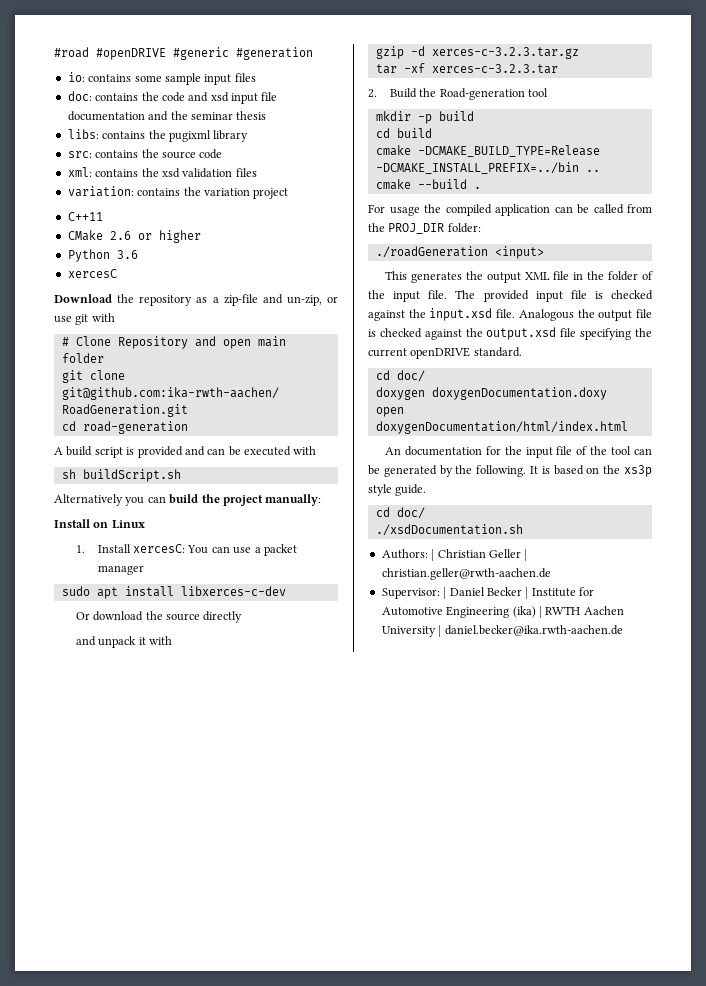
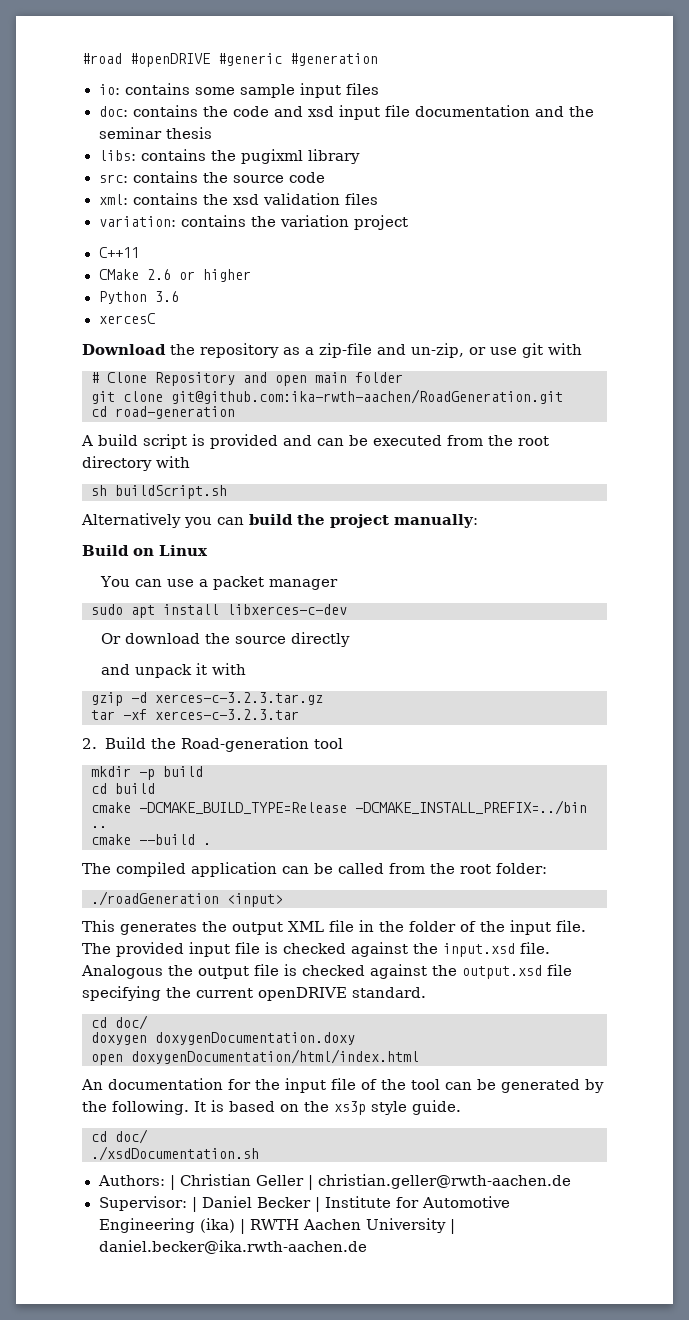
(291, 451) none -> [447,435,549,446] [82,456,152,471] from the root directory
[54,519,90,528] Install -> [82,545,129,556] Build
[75,544,186,553] 1. Install xercesC: -> (208, 550) none
[368,204,441,216] For usage the -> [82,863,111,874] The
[388,223,445,234] PROJ_DIR -> [460,864,491,874] root

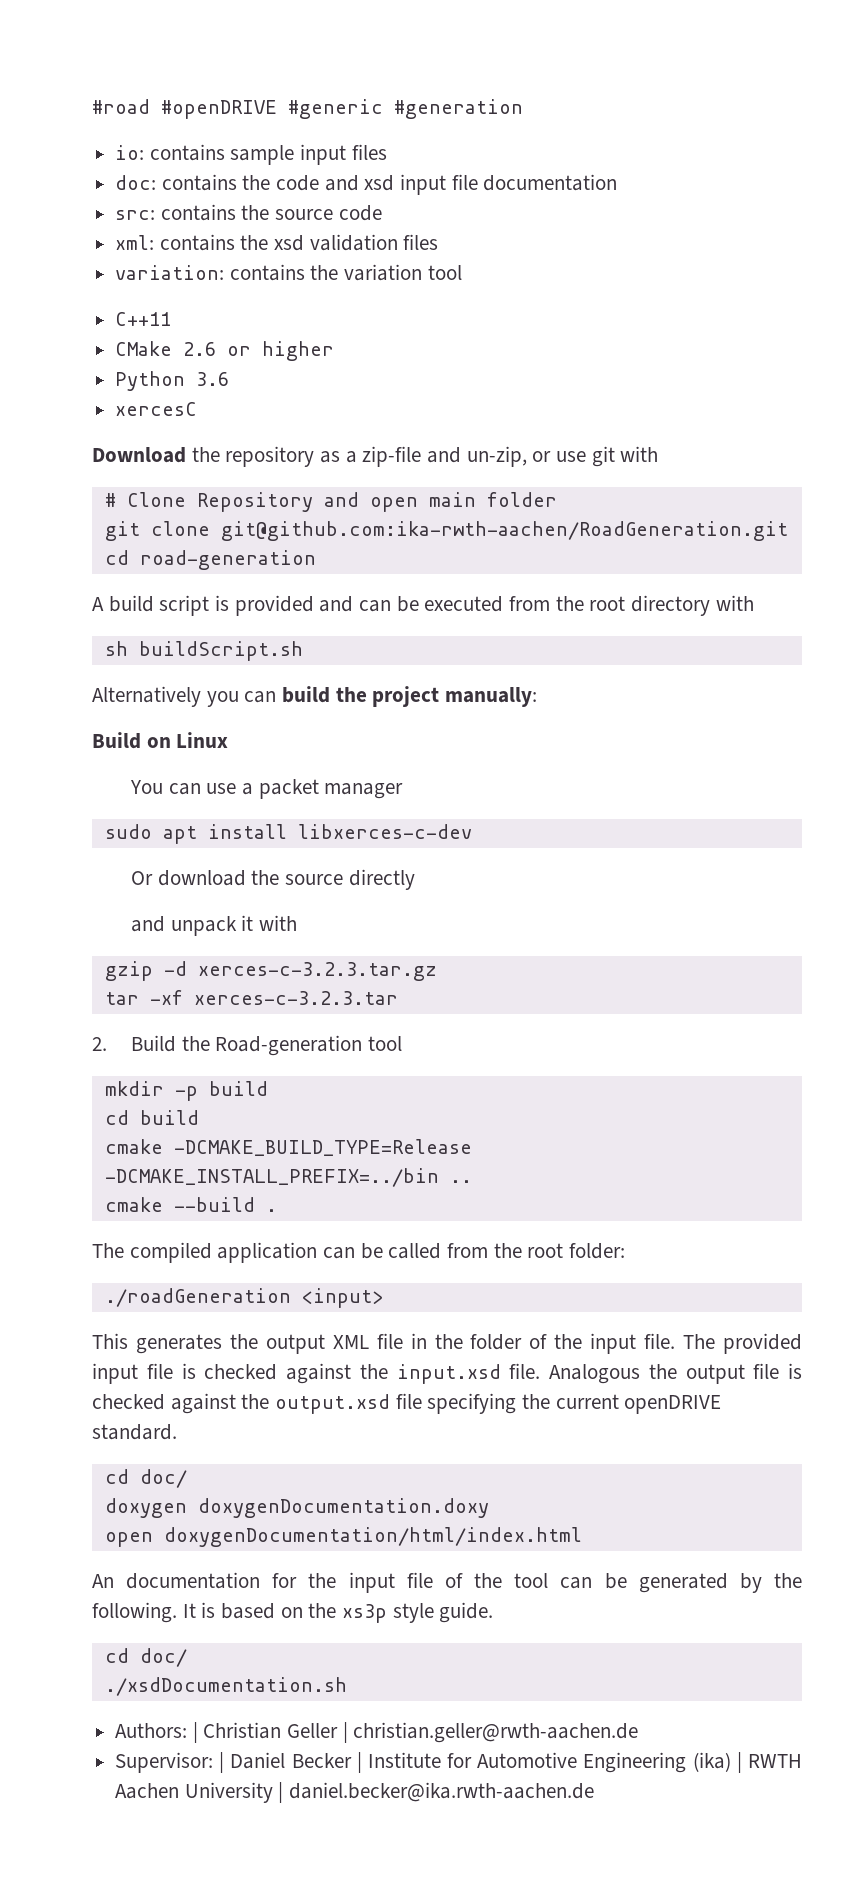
[194,87,235,95] some -> (225, 152) none
[534,106,594,117] [98,127,212,139] [98,149,360,164] and the seminar thesis // libs: contains the pugixml library -> (618, 182) none
[353,215,408,230] project -> [427,265,462,280] tool

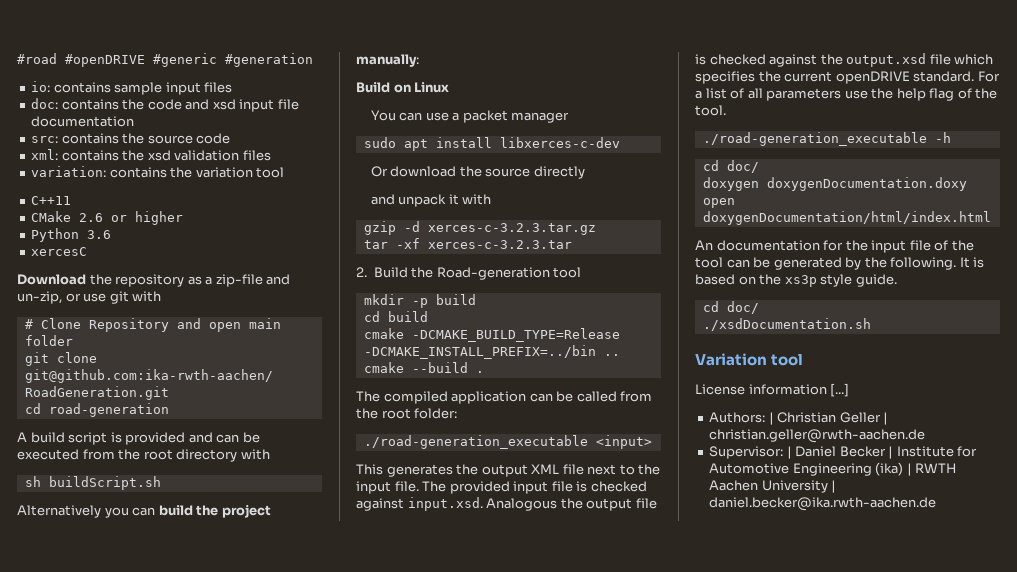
[104,1288,291,1307] ./roadGeneration -> [363,435,588,449] ./road-generation_executable
[410,1333,548,1350] in the folder of -> [587,464,635,475] next to
[359,1363,541,1384] the input.xsd file. -> [407,497,483,511] input.xsd.
[427,1393,517,1414] specifying -> [954,54,994,65] [695,71,755,84] which specifies
(177, 1432) none -> [977,71,1000,82] [695,88,998,101] [695,105,726,116] [702,132,951,146] For a list of all parameters use the help flag of the tool. // ./road-generation_executable -h
(347, 1686) none -> [695,353,804,366] [695,383,850,397] // Variation tool // License information [...]

